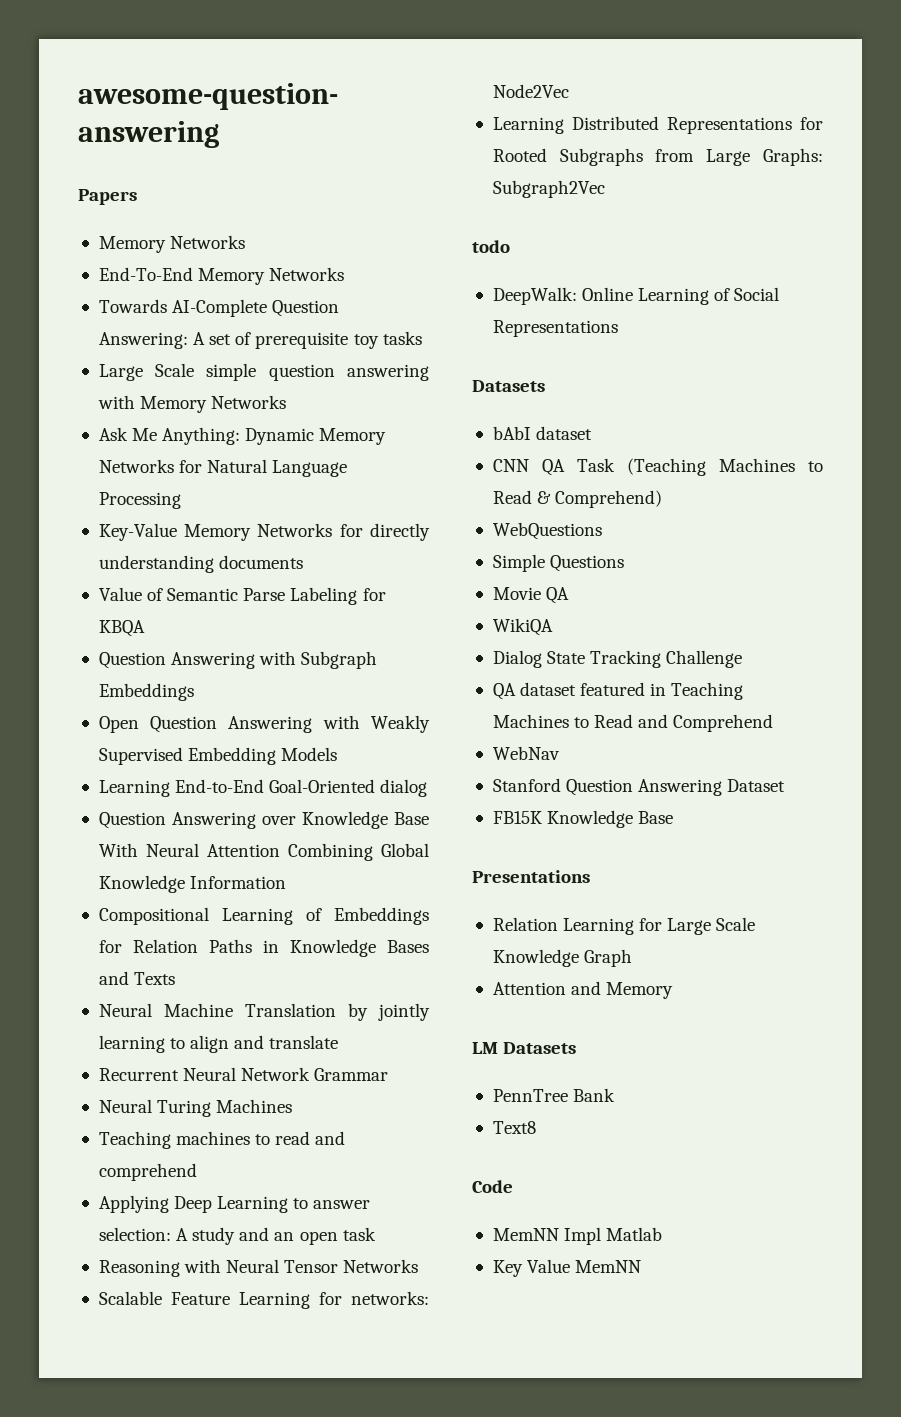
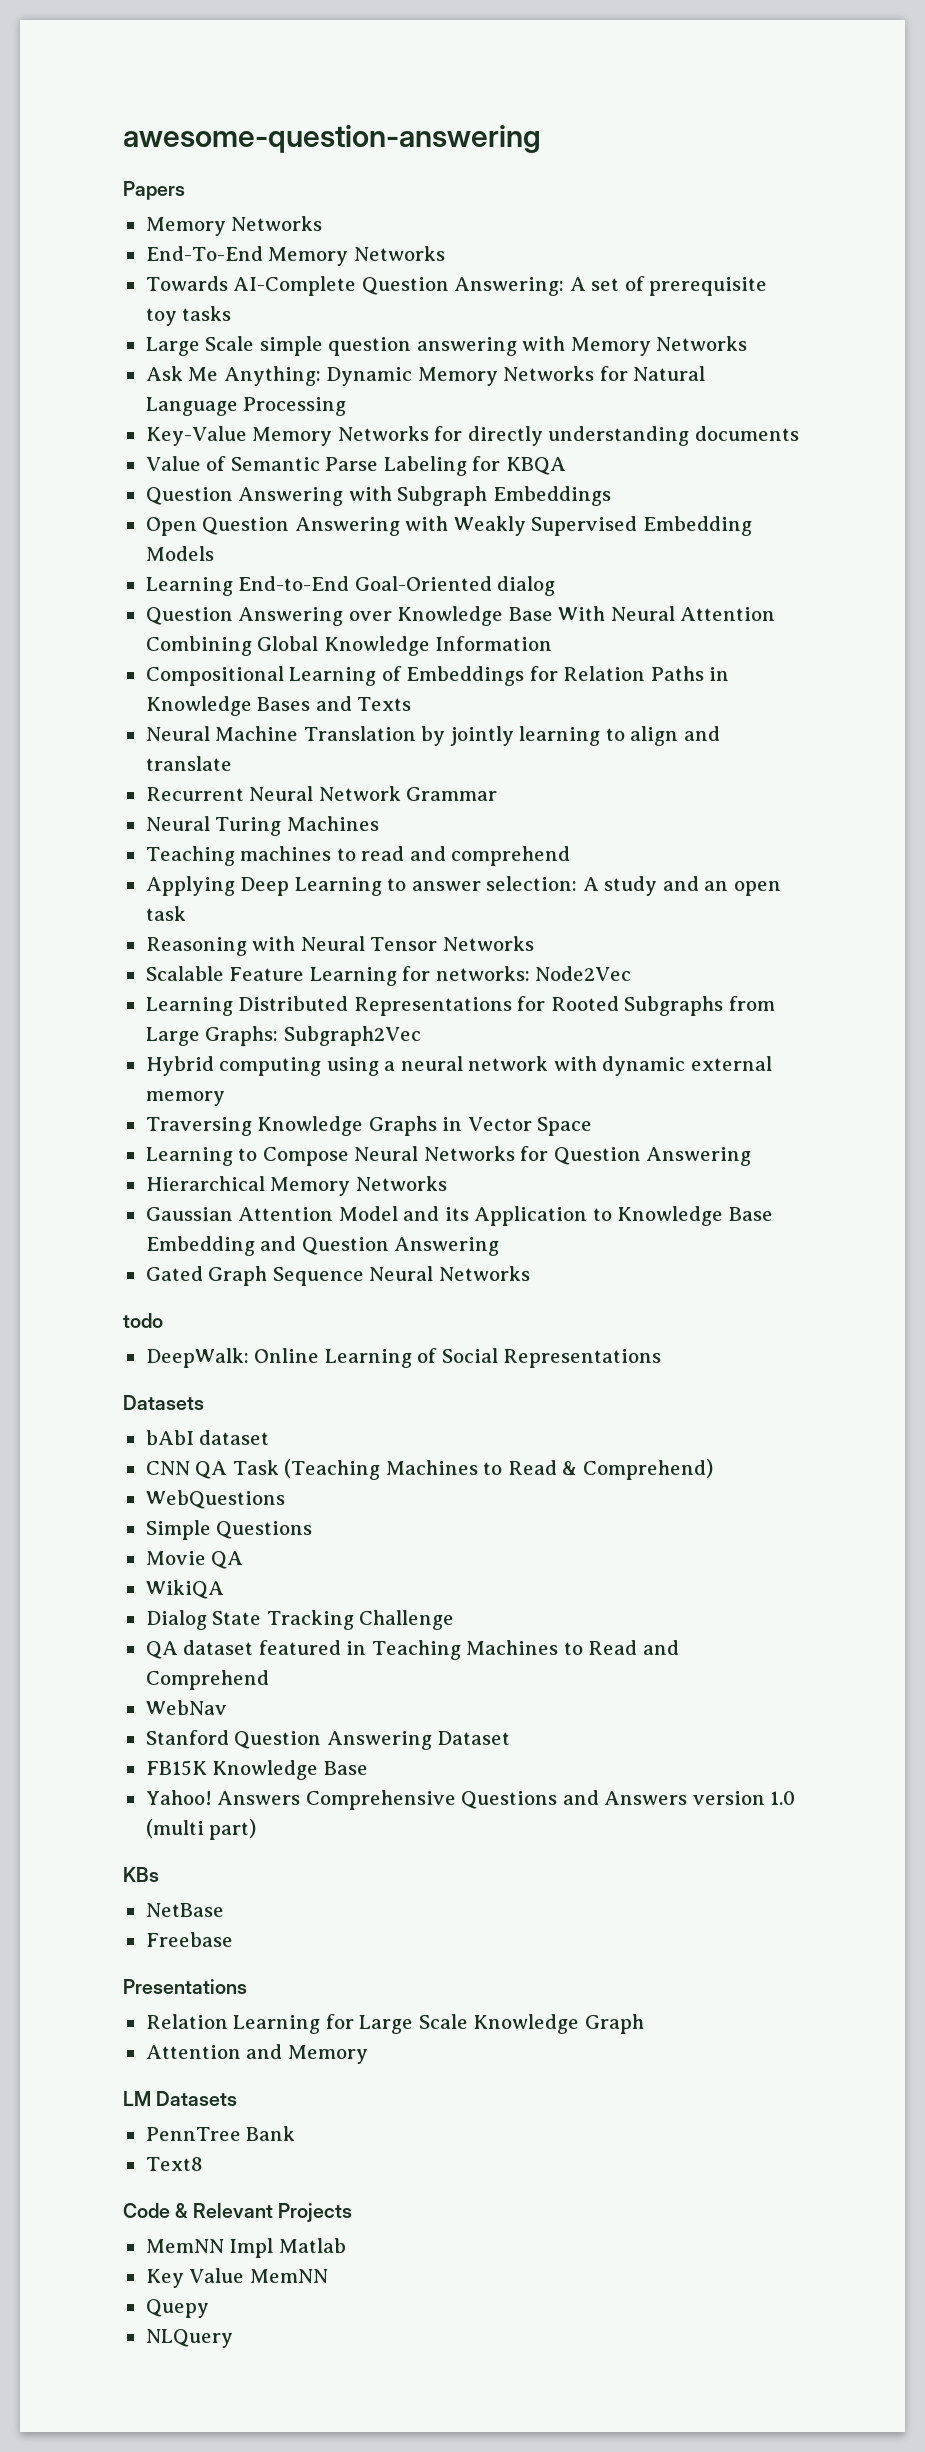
(605, 189) none -> [145,1056,772,1076] [145,1091,225,1106] [145,1116,593,1136] [145,1146,752,1166] [145,1176,447,1196] [145,1206,773,1226] [145,1236,500,1256] [145,1266,530,1286] // Hybrid computing using a neural network with dynamic external memory // Traversing Knowledge Graphs in Vector Space // Learning to Compose Neural Networks for Question Answering // Hierarchical Memory Networks // Gaussian Attention Model and its Application to Knowledge Base Embedding and Question Answering // Gated Graph Sequence Neural Networks
(674, 817) none -> [145,1790,796,1810] [145,1819,257,1840] [123,1867,159,1882] [145,1903,224,1917] [145,1932,233,1947] // Yahoo! Answers Comprehensive Questions and Answers version 1.0 (multi part) // KBs // NetBase // Freebase
(513, 1186) none -> [175,2203,352,2222] & Relevant Projects
(642, 1266) none -> [145,2299,209,2318] [145,2329,233,2348] // Quepy // NLQuery

